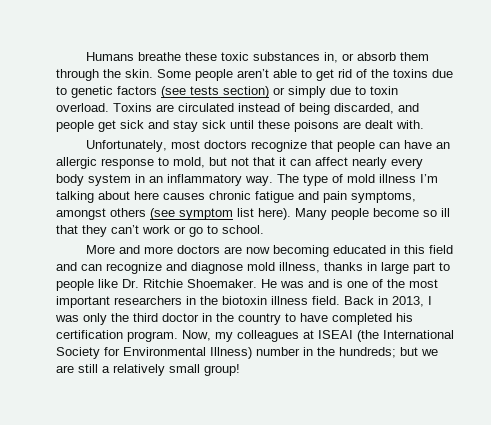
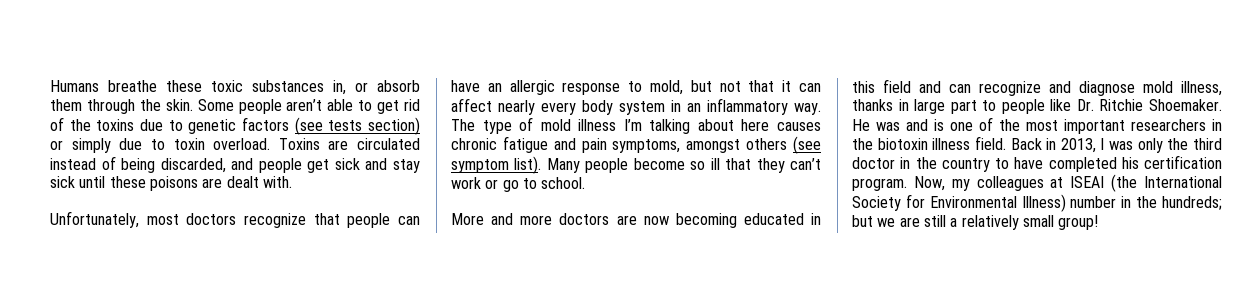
[237,208,291,220] list here). -> [514,156,542,174] list).

